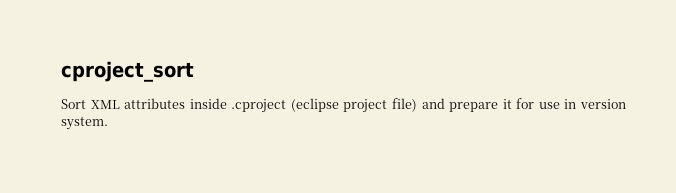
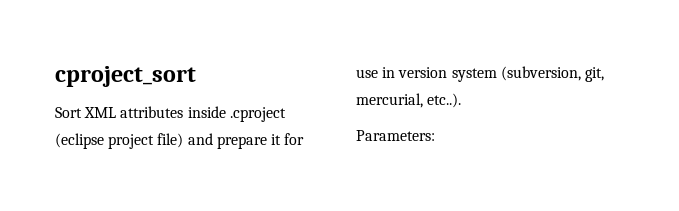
[61,117,108,130] system. -> [451,66,604,82] [356,93,462,108] [356,130,435,141] system (subversion, git, mercurial, etc..). // Parameters:

